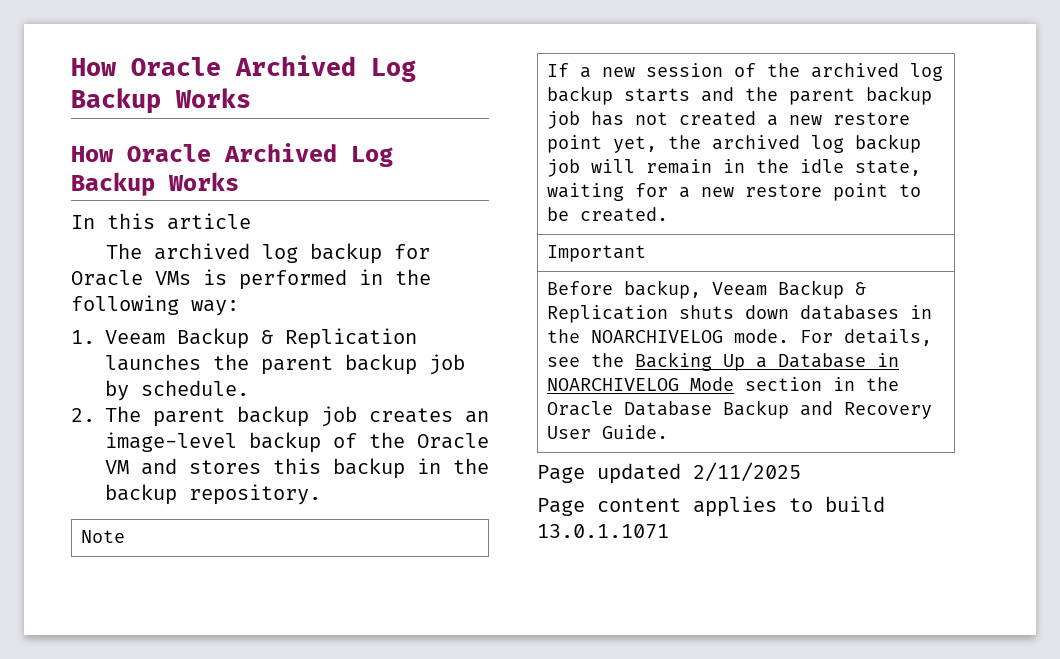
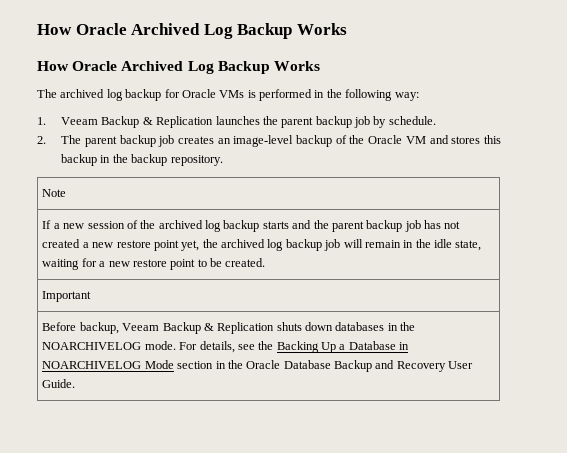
[71,213,251,230] // In this article -> (320, 66) none
[537,462,801,484] [537,496,885,517] [537,524,669,539] // Page updated 2/11/2025 // Page content applies to build 13.0.1.1071 -> (76, 383) none

